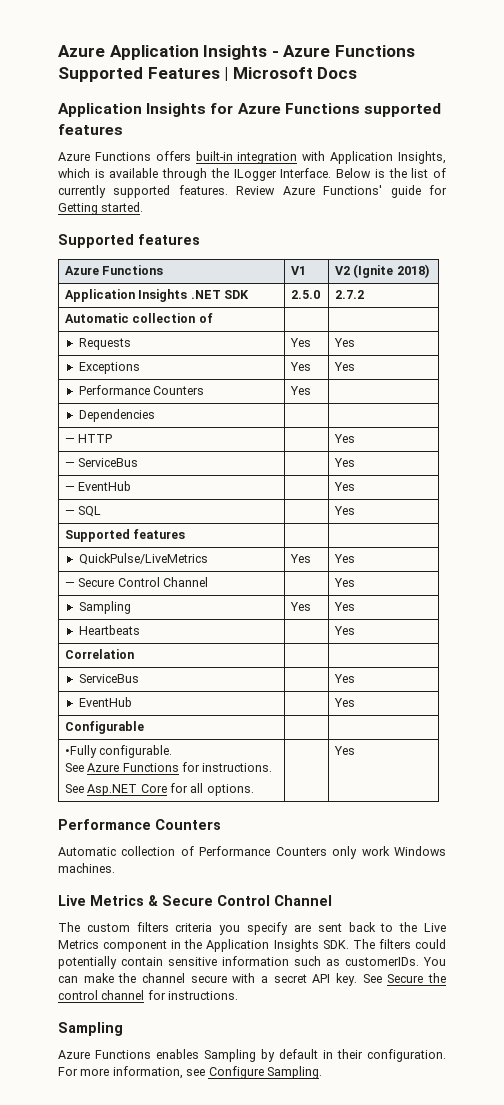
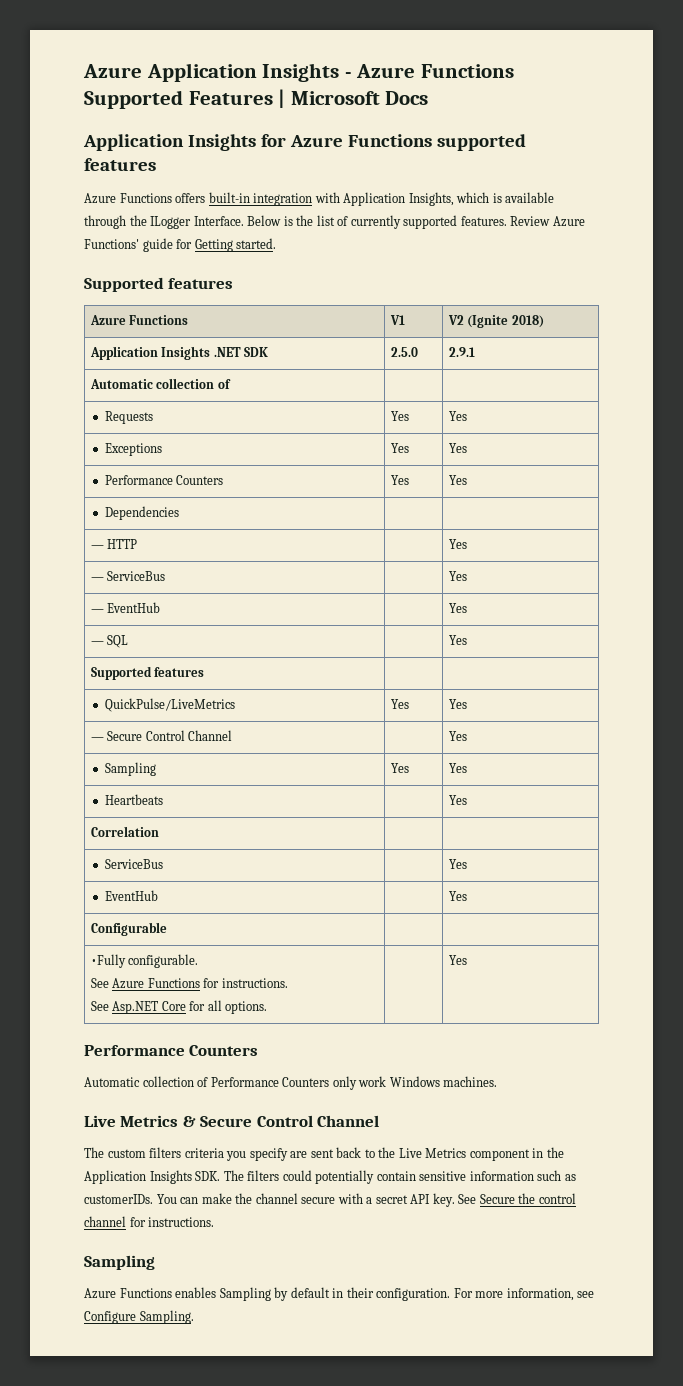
[334,290,364,299] 2.7.2 -> [448,347,475,357] 2.9.1
(311, 390) none -> [448,475,467,485] Yes

